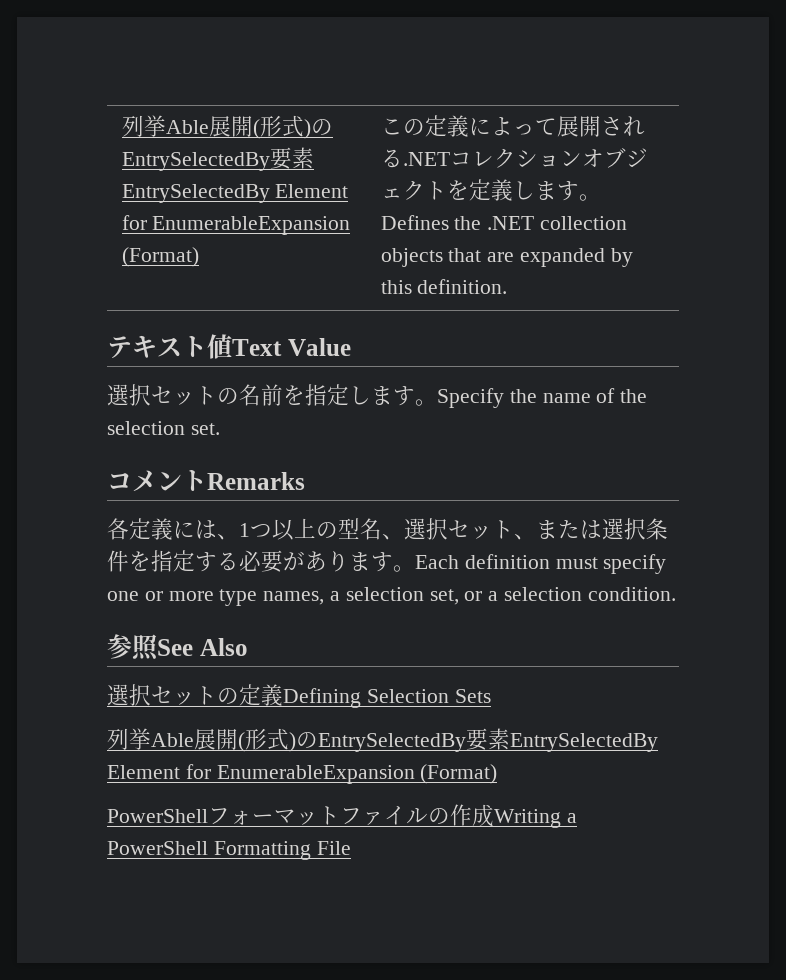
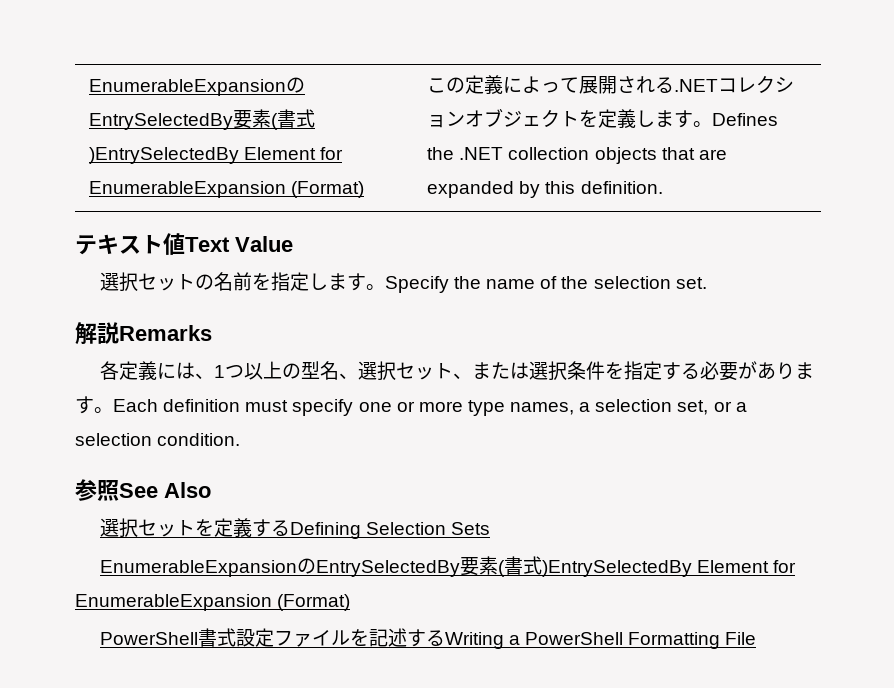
[121,115,333,139] [121,147,314,171] [121,184,270,203] 列挙Able展開(形式)のEntrySelectedBy要素EntrySelectedBy -> [89,77,306,96] [89,109,316,130] [89,147,240,164] EnumerableExpansionのEntrySelectedBy要素(書式)EntrySelectedBy
[107,470,207,492] コメント -> [75,322,119,345] 解説
[217,684,283,706] の定義 -> [194,518,290,537] を定義する
[107,728,658,752] 列挙Able展開(形式)のEntrySelectedBy要素EntrySelectedBy -> [99,556,692,577] EnumerableExpansionのEntrySelectedBy要素(書式)EntrySelectedBy
[208,804,494,827] フォーマットファイルの作成 -> [197,628,445,647] 書式設定ファイルを記述する

